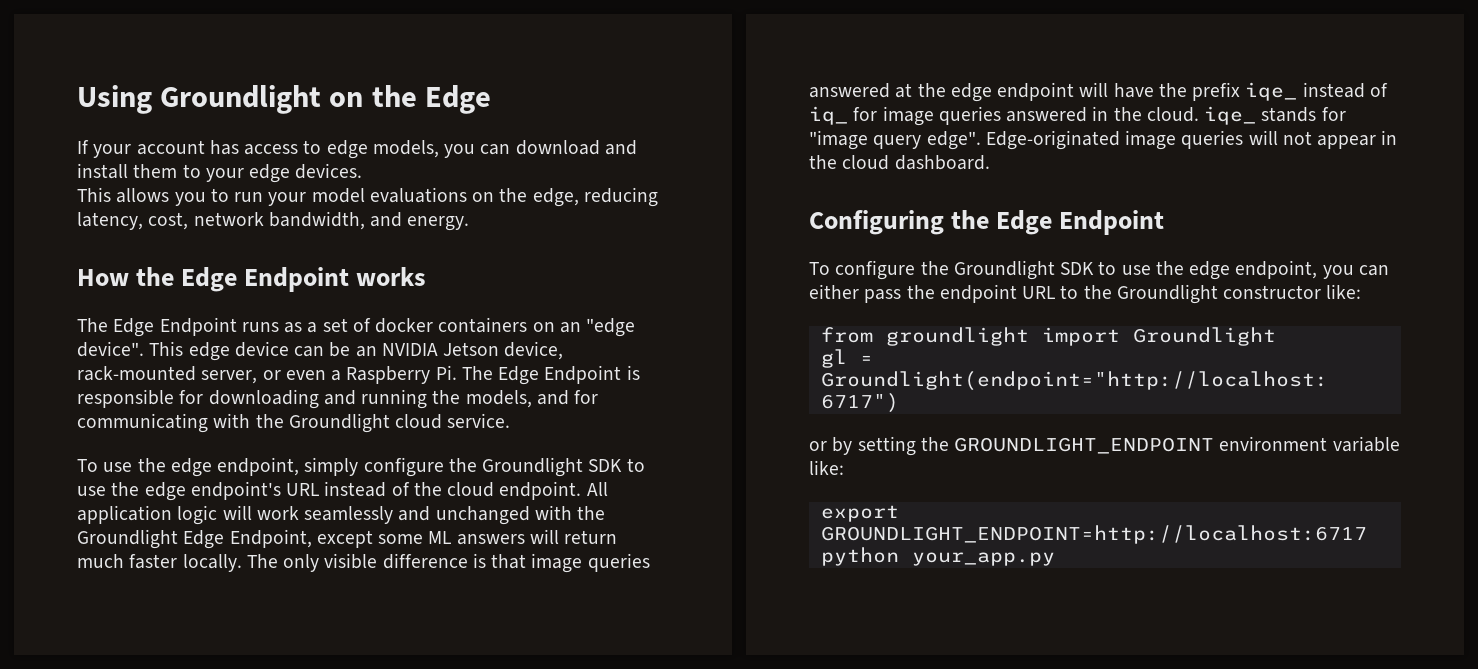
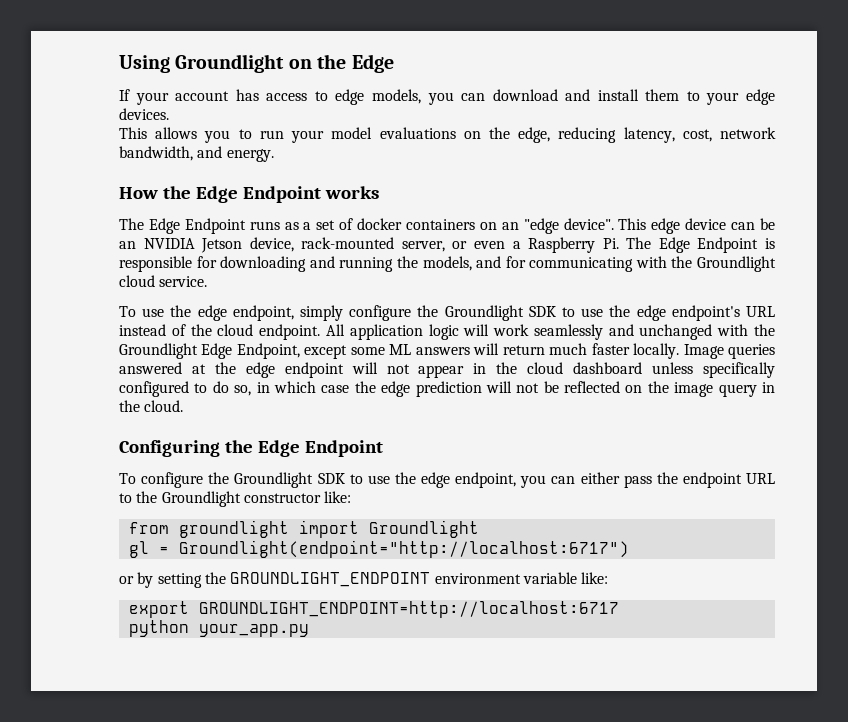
[246,553,583,573] The only visible difference is that image -> [683,344,724,359] Image
[1113,82,1388,101] [809,106,1346,126] [809,130,1278,150] have the prefix iqe_ instead of iq_ for image queries answered in the cloud. iqe_ stands for "image query edge". Edge-originated image queries will -> (378, 368) none
[894,155,990,170] dashboard. -> [573,362,775,378] [119,381,776,397] [119,400,184,412] dashboard unless specifically configured to do so, in which case the edge prediction will not be reflected on the image query in the cloud.

